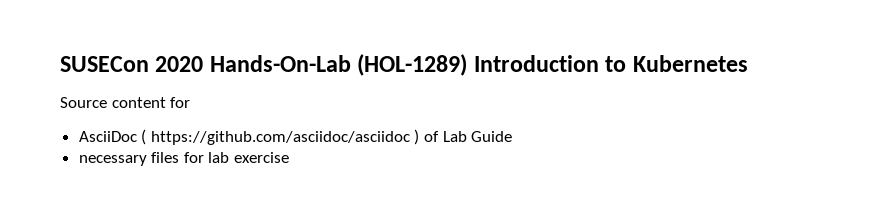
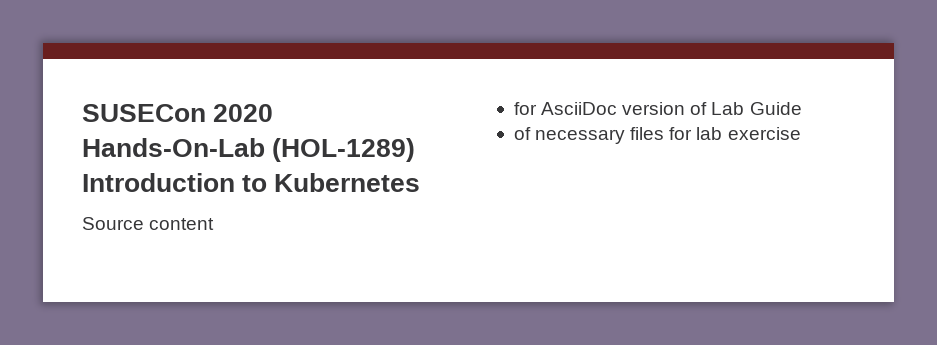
[170,97,191,108] [78,129,420,145] for // AsciiDoc ( https://github.com/asciidoc/asciidoc ) -> [513,102,686,115] // for AsciiDoc version
(513, 136) none -> [513,127,531,140] of

